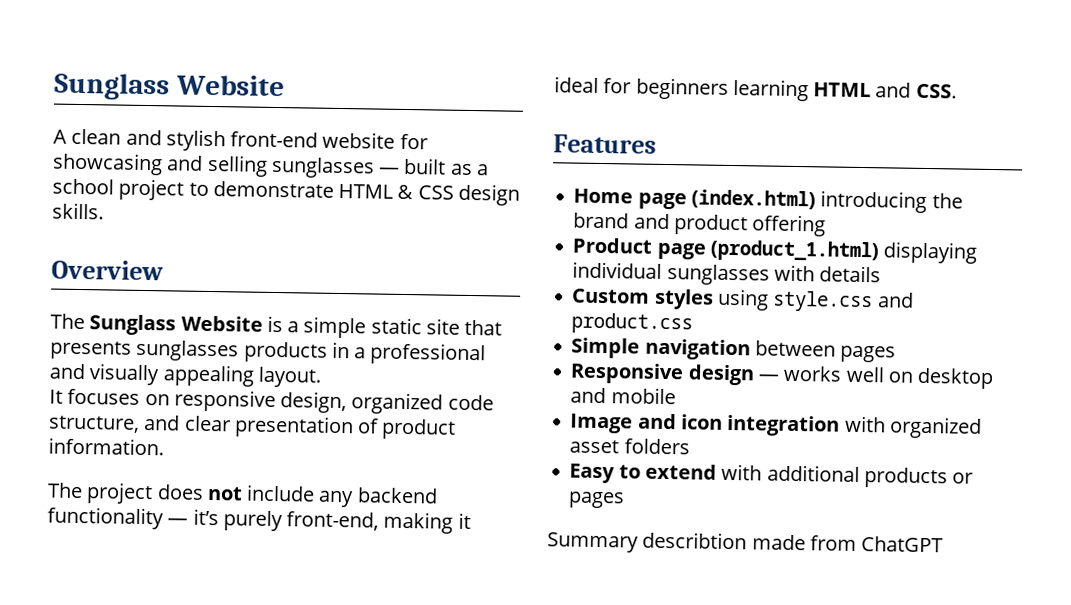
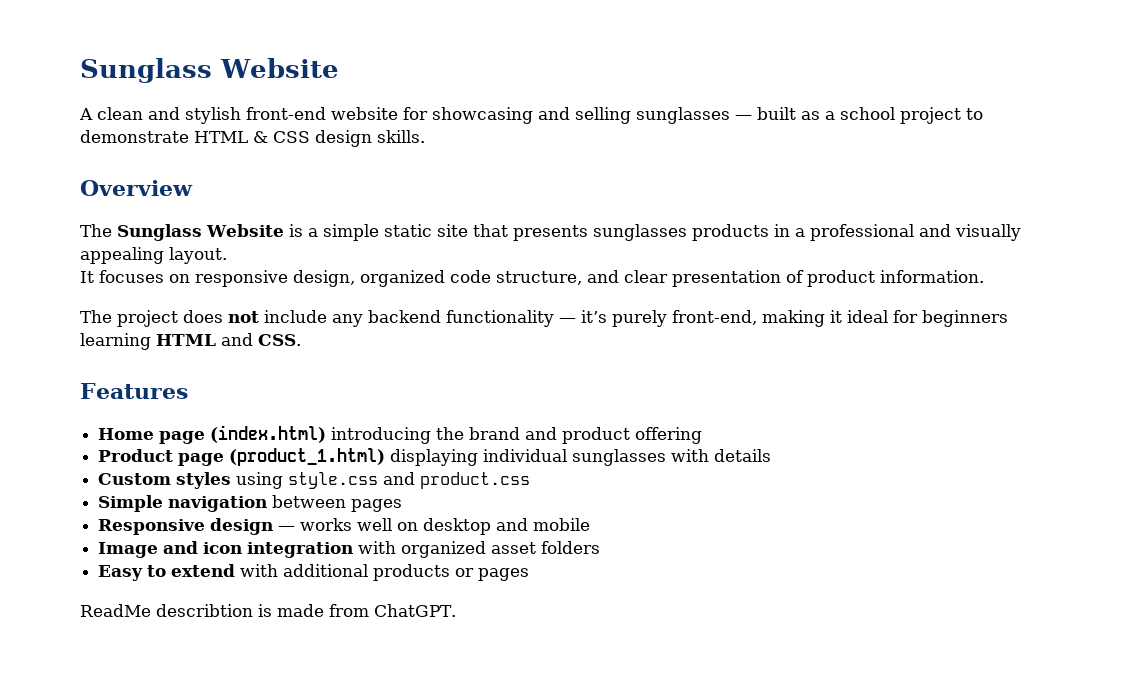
[547,531,748,553] Summary describtion -> [80,604,272,617] ReadMe describtion is
[861,536,944,553] ChatGPT -> [374,604,456,617] ChatGPT.

